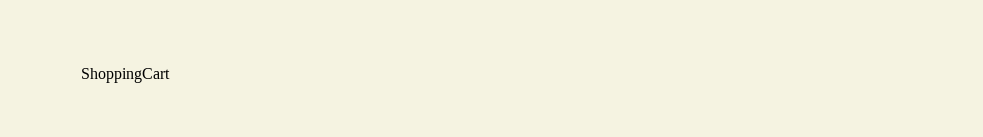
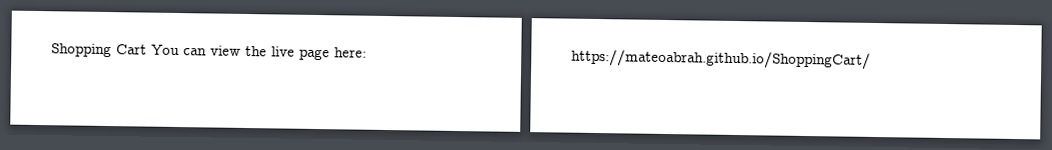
[81,68,170,83] ShoppingCart -> [51,43,871,70] Shopping Cart You can view the live page here: https://mateoabrah.github.io/ShoppingCart/

